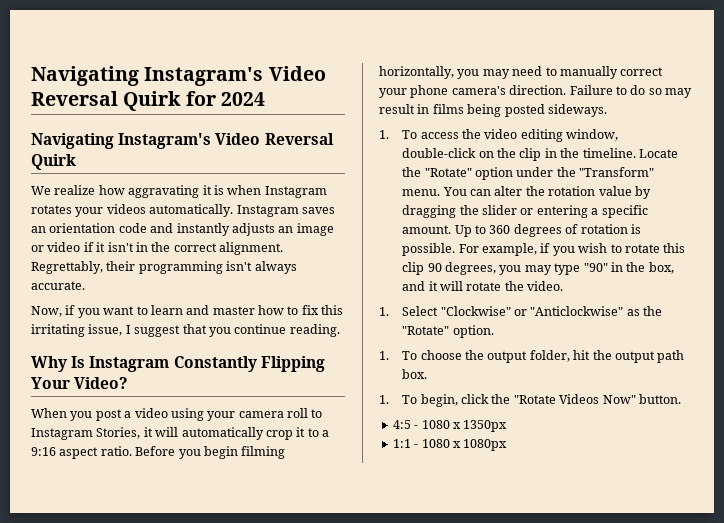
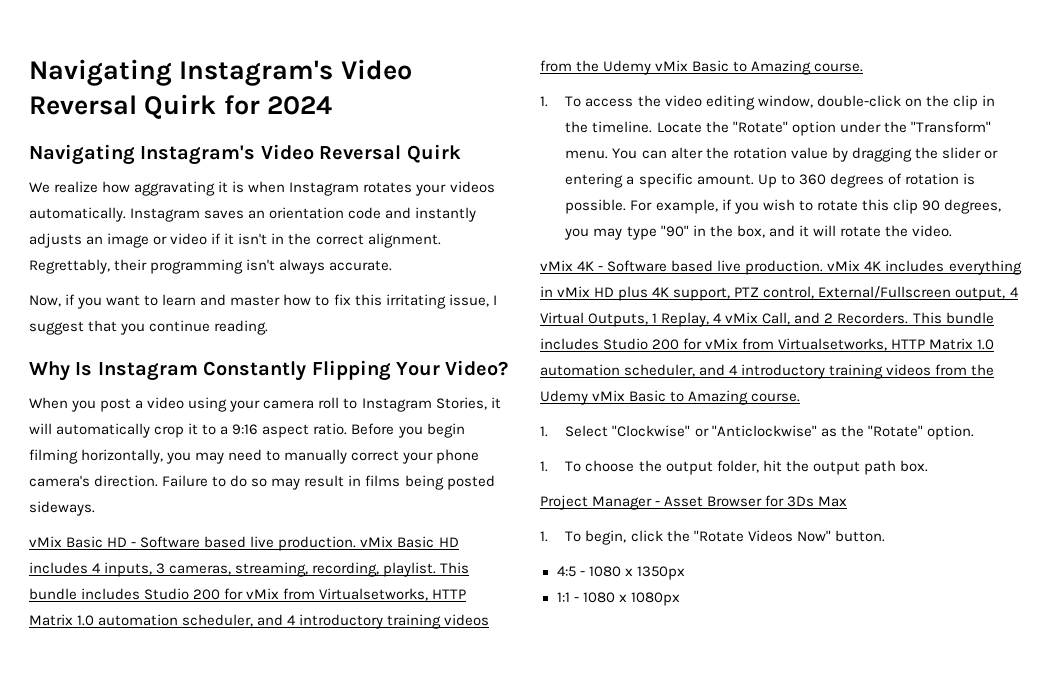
(607, 110) none -> [29,536,459,551] [29,562,470,577] [29,588,467,601] [29,614,490,629] [540,60,864,75] // vMix Basic HD - Software based live production. vMix Basic HD includes 4 inputs, 3 cameras, streaming, recording, playlist. This bundle includes Studio 200 for vMix from Virtualsetworks, HTTP Matrix 1.0 automation scheduler, and 4 introductory training videos from the Udemy vMix Basic to Amazing course.
(564, 286) none -> [540,260,1022,275] [540,286,1019,301] [540,312,994,327] [540,338,995,351] [540,364,995,379] [540,390,801,405] // vMix 4K - Software based live production. vMix 4K includes everything in vMix HD plus 4K support, PTZ control, External/Fullscreen output, 4 Virtual Outputs, 1 Replay, 4 vMix Call, and 2 Recorders. This bundle includes Studio 200 for vMix from Virtualsetworks, HTTP Matrix 1.0 automation scheduler, and 4 introductory training videos from the Udemy vMix Basic to Amazing course.
(428, 374) none -> [540,495,848,510] // Project Manager - Asset Browser for 3Ds Max

